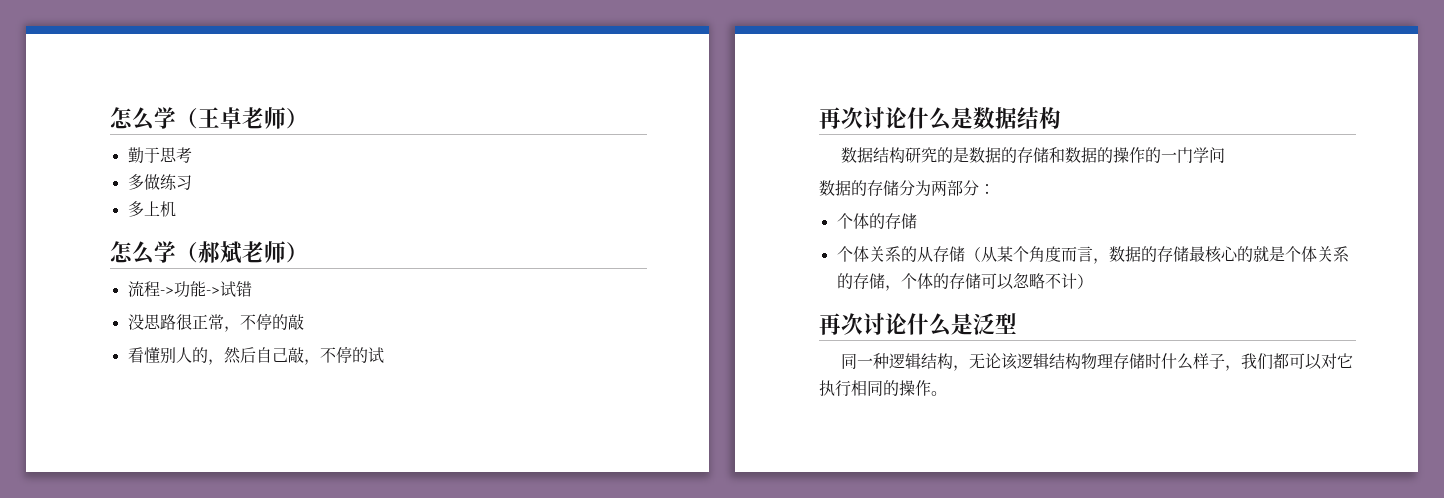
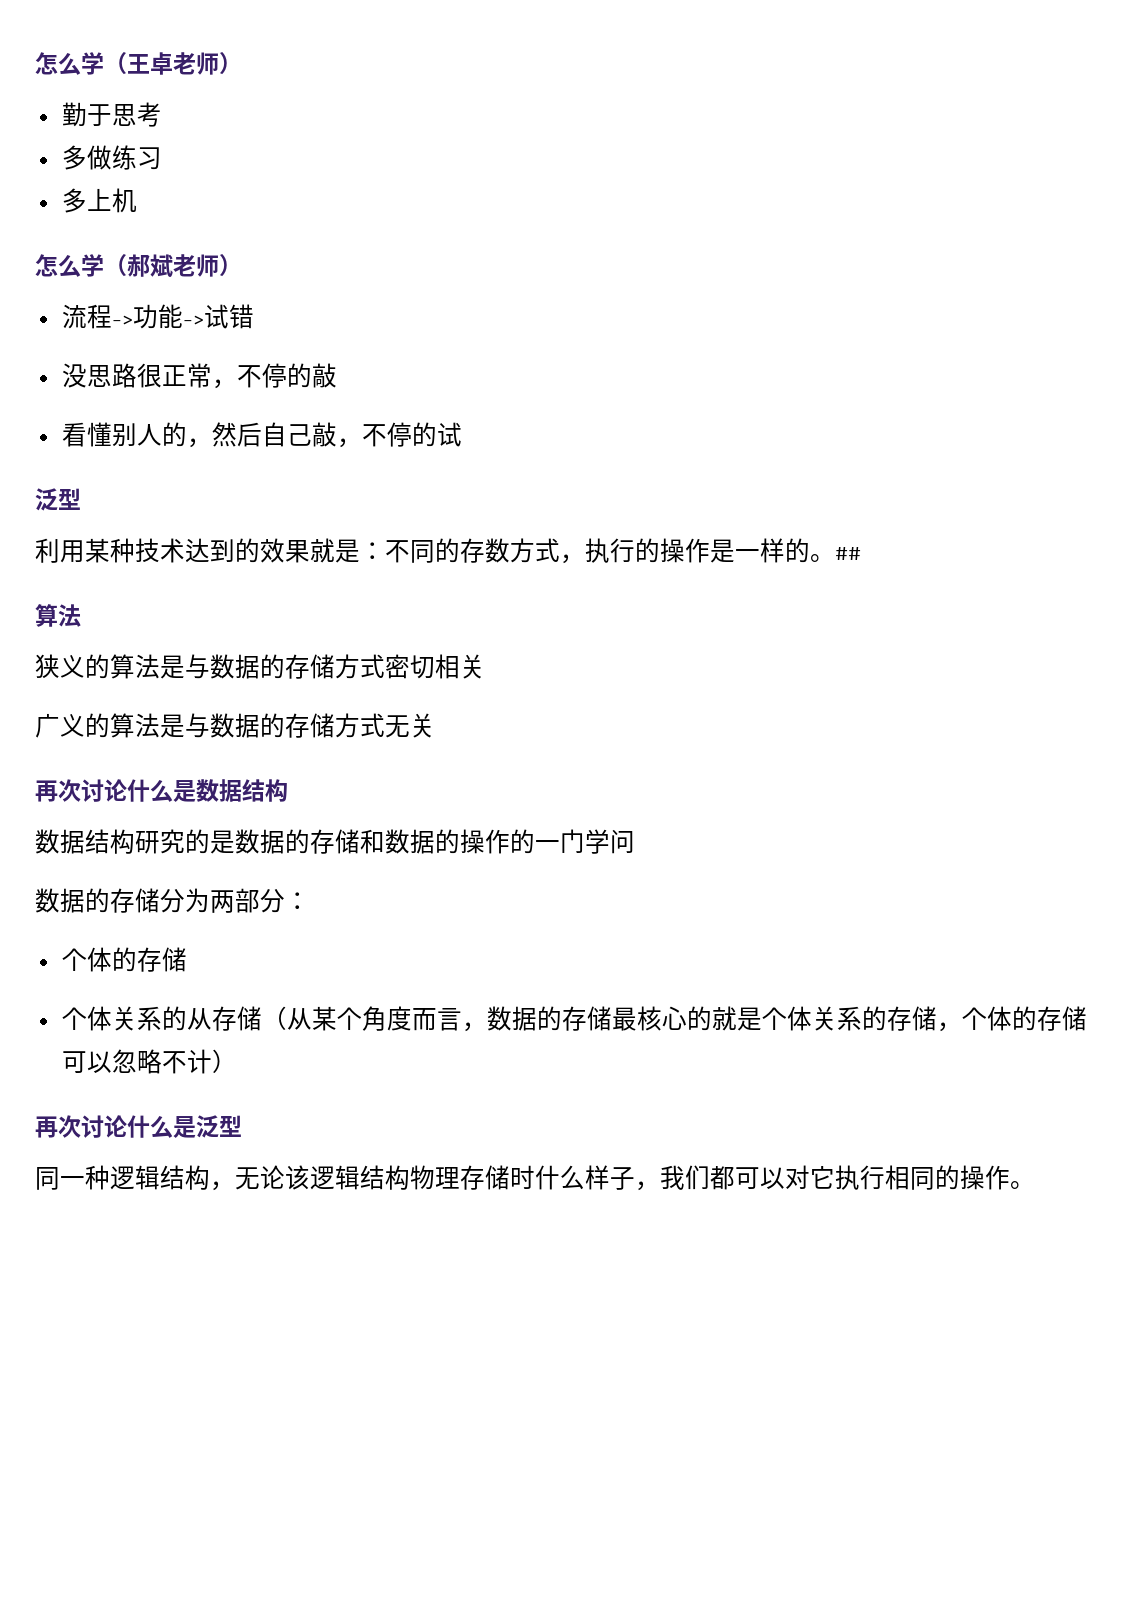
(384, 355) none -> [35,488,81,511] [35,538,861,564] [35,604,81,627] [35,654,485,679] [35,713,435,738] // 泛型 // 利用某种技术达到的效果就是：不同的存数方式，执行的操作是一样的。## // 算法 // 狭义的算法是与数据的存储方式密切相关 // 广义的算法是与数据的存储方式无关

